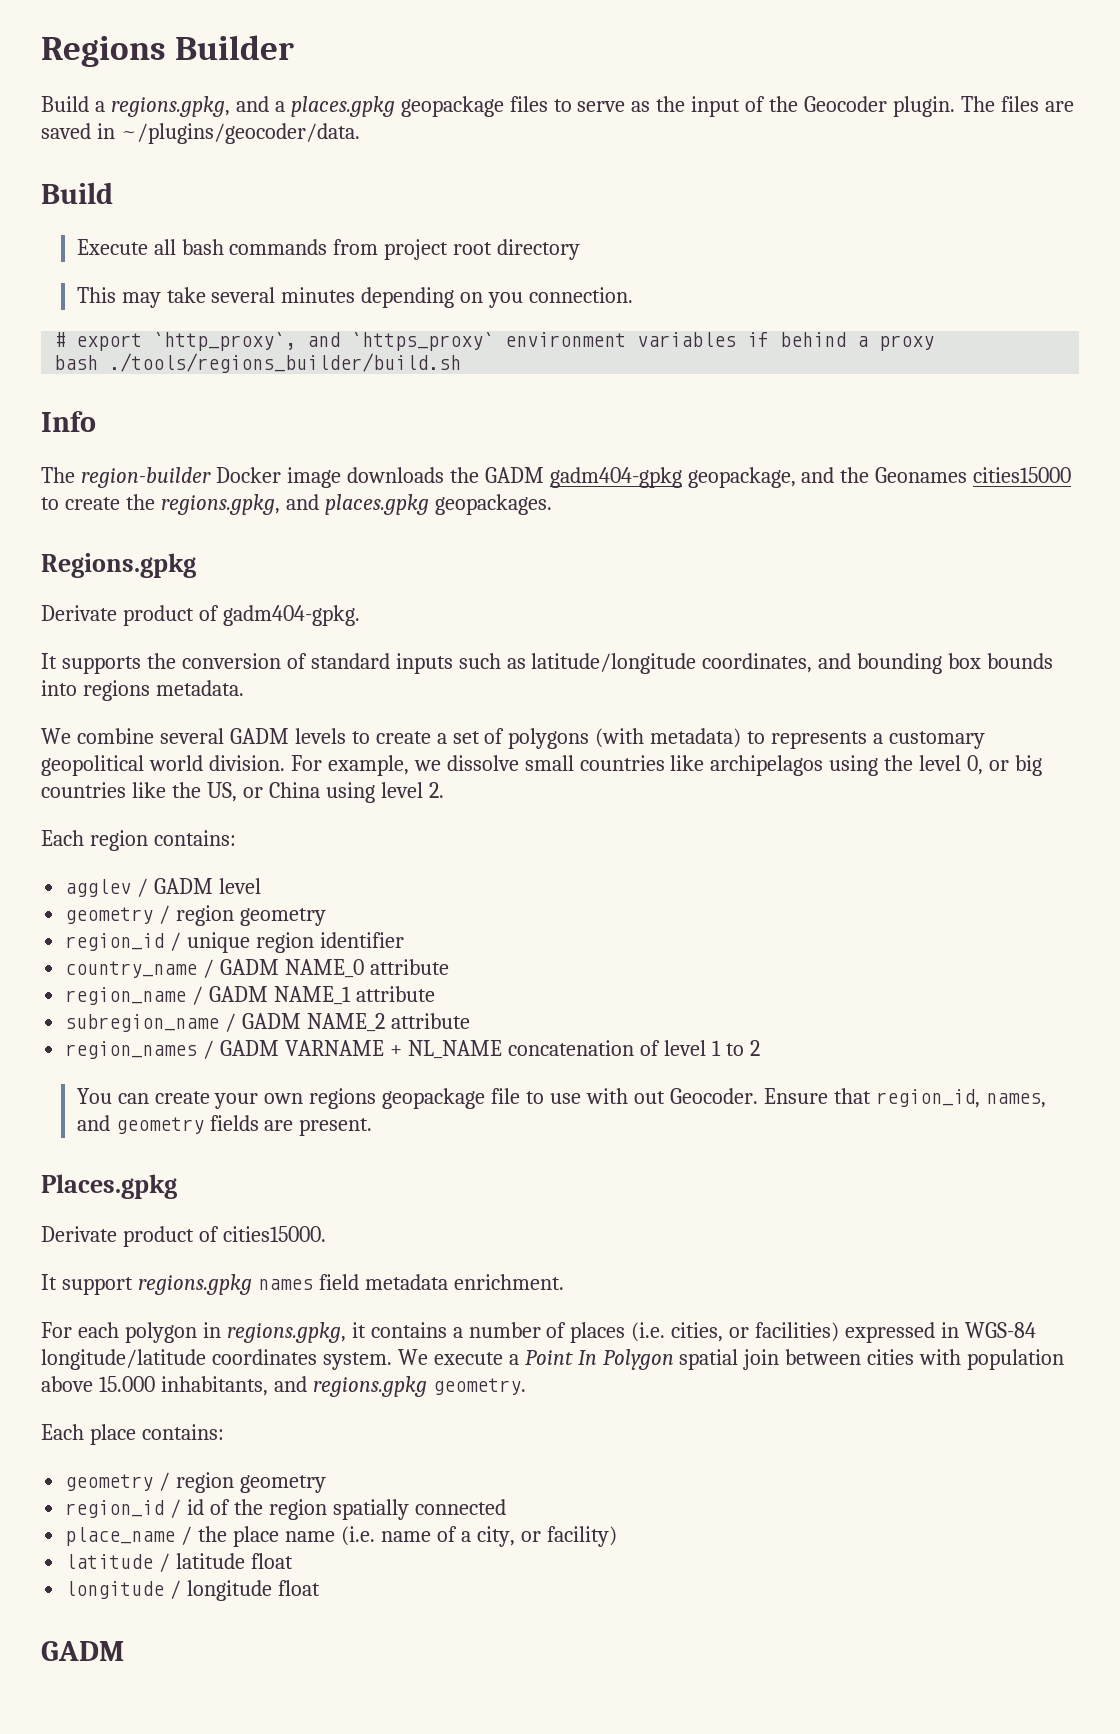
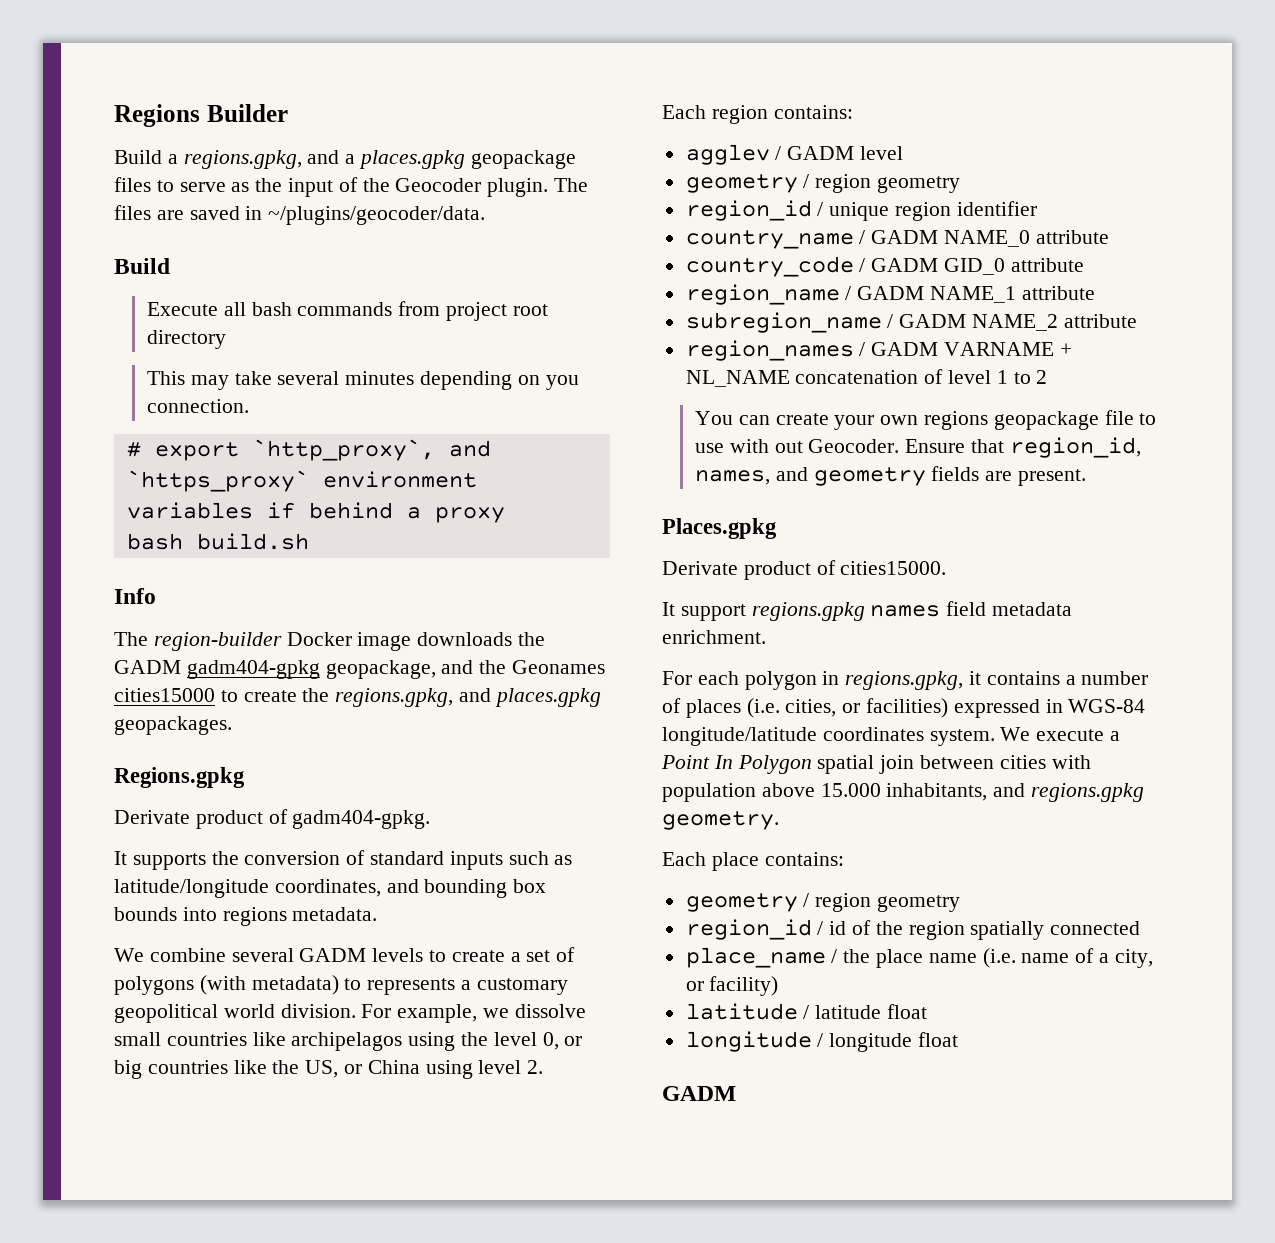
[109,353,462,373] ./tools/regions_builder/build.sh -> [196,533,309,550] build.sh
(449, 967) none -> [685,256,1084,277] // country_code / GADM GID_0 attribute

